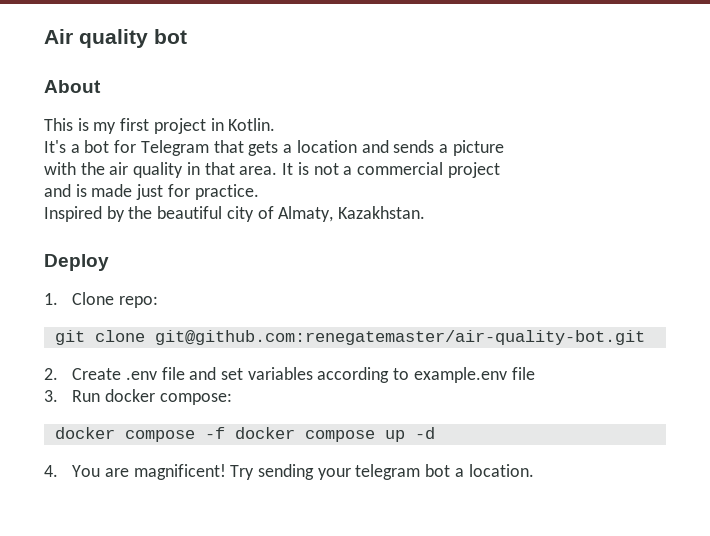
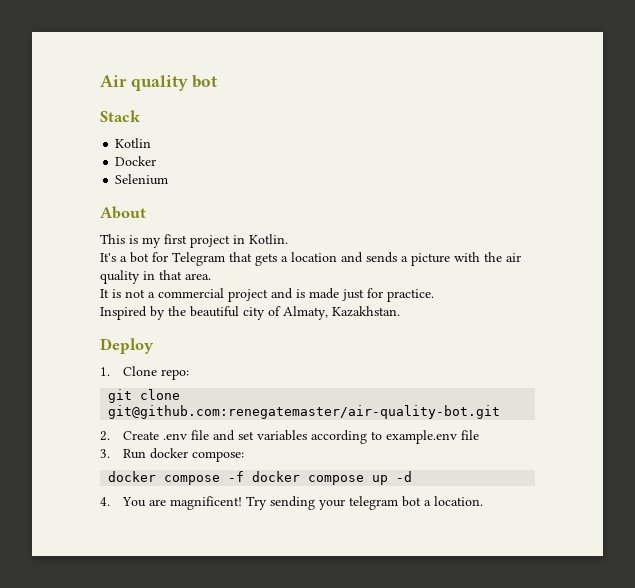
(187, 36) none -> [100,110,140,122] [115,138,152,148] [115,156,157,166] [115,174,169,185] // Stack // Kotlin // Docker // Selenium
(504, 148) // -> (450, 259) none
(278, 170) none -> (211, 276) //
(500, 170) // -> (268, 295) none

